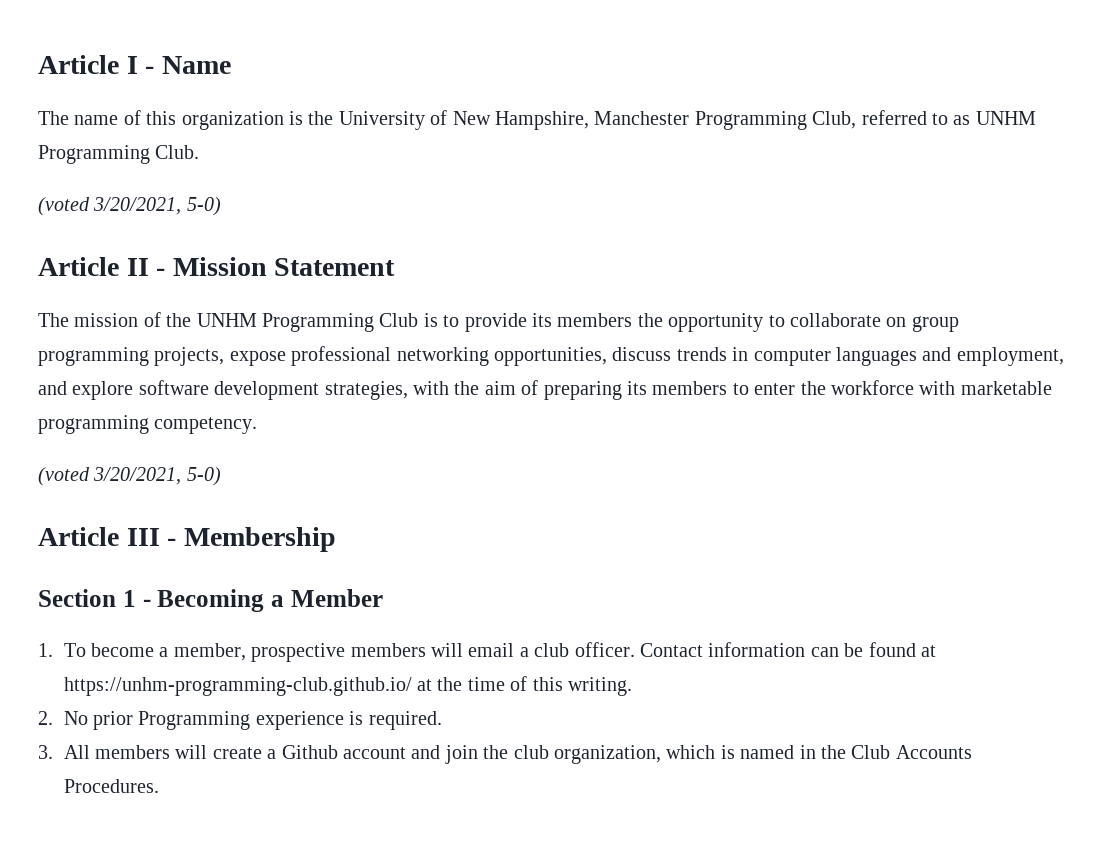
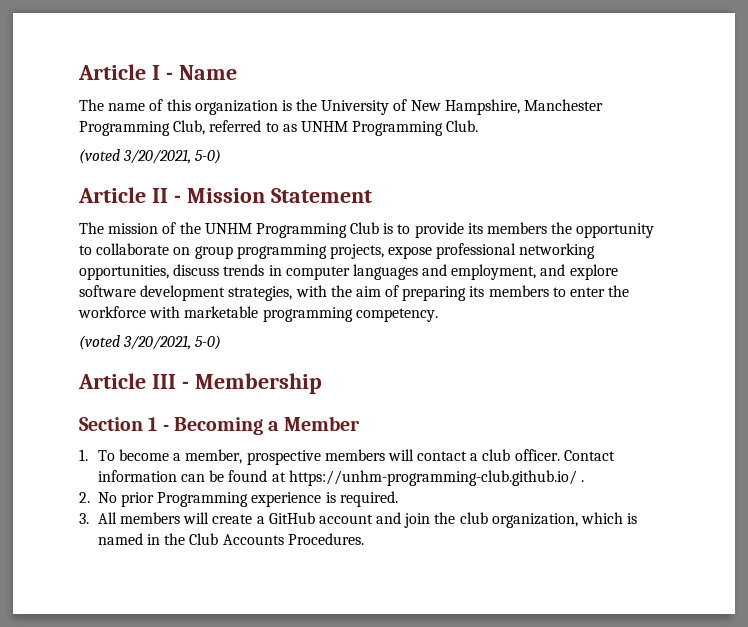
[468,643,515,657] email -> [417,451,468,461] contact
[416,676,632,696] at the time of this writing. -> [580,480,584,482] .
[281,745,338,759] Github -> [268,512,315,524] GitHub

